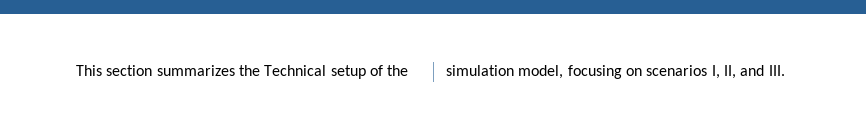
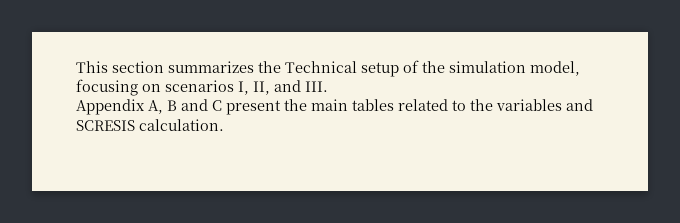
(785, 70) none -> [76,99,593,115] [76,119,224,131] // Appendix A, B and C present the main tables related to the variables and SCRESIS calculation.

